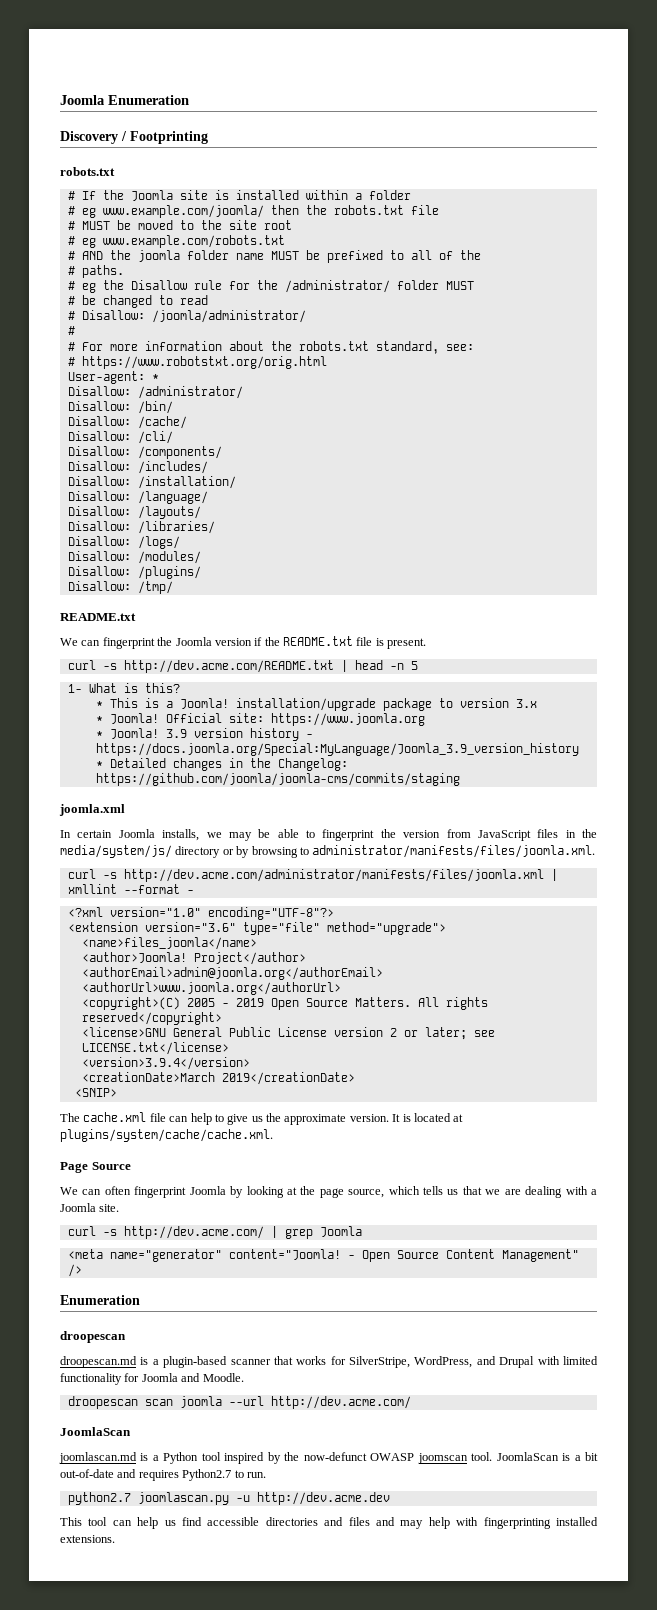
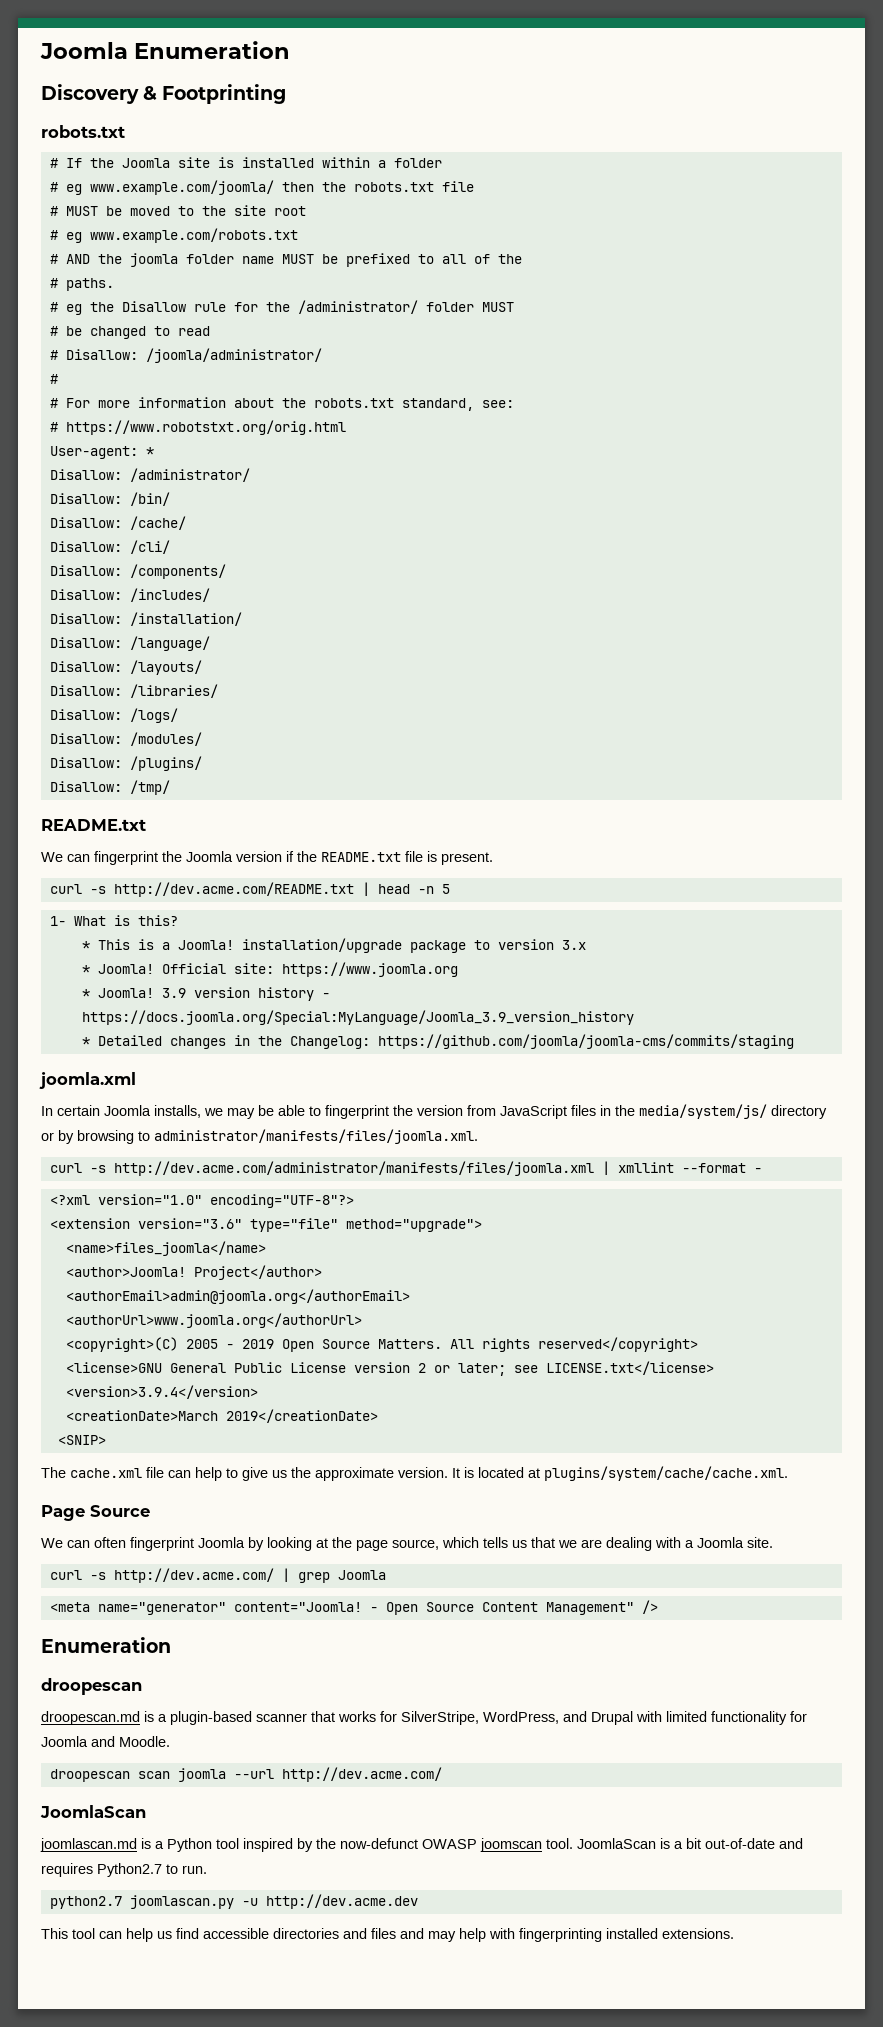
[121,131,127,141] / -> [143,86,158,100] &

